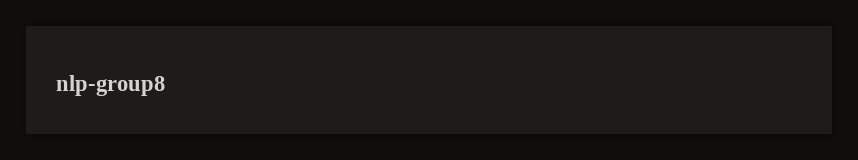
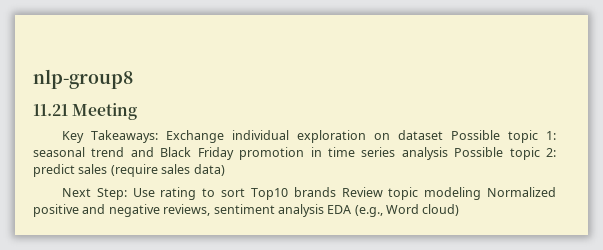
(165, 85) none -> [33,103,138,120] [61,130,556,143] [33,147,557,160] [33,164,225,177] [61,187,556,200] [33,204,460,217] // 11.21 Meeting // Key Takeaways: Exchange individual exploration on dataset Possible topic 1: seasonal trend and Black Friday promotion in time series analysis Possible topic 2: predict sales (require sales data) // Next Step: Use rating to sort Top10 brands Review topic modeling Normalized positive and negative reviews, sentiment analysis EDA (e.g., Word cloud)

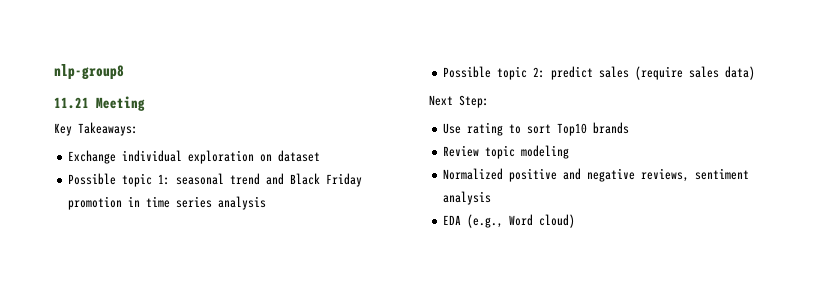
(158, 136) none -> (138, 129) //
(443, 135) none -> (321, 156) //
(448, 153) none -> (267, 203) //
(127, 194) none -> (489, 101) //
(336, 192) none -> (630, 128) //
(482, 193) none -> (570, 152) //
(324, 210) none -> (492, 198) //

